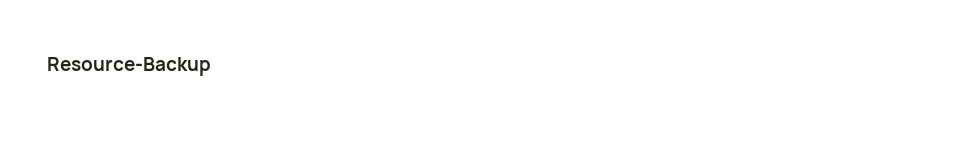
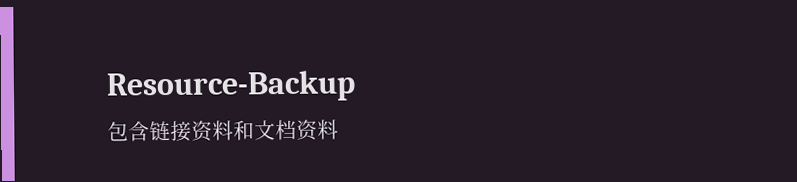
(211, 66) none -> [107,119,339,142] // 包含链接资料和文档资料

